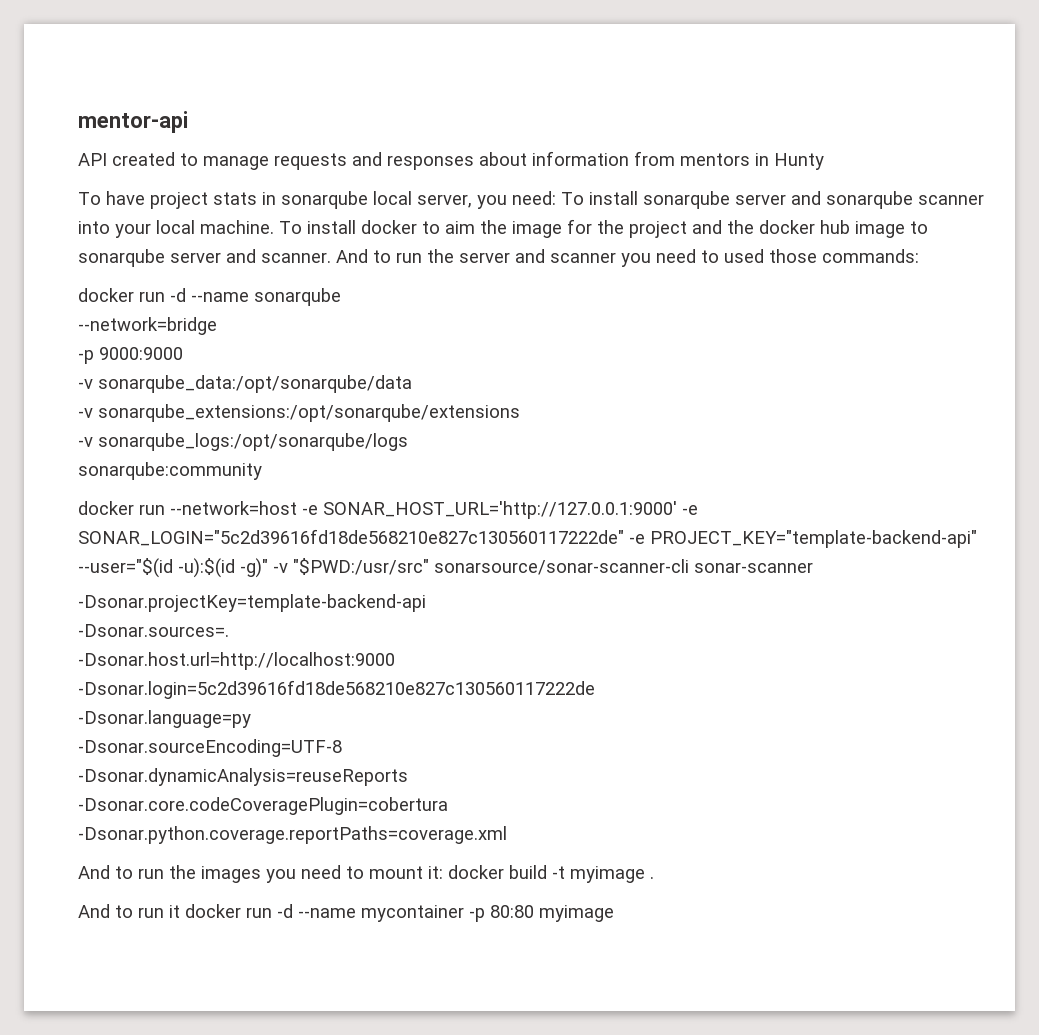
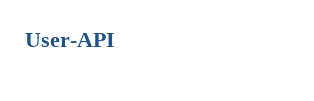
[78,111,188,133] [78,151,824,170] [78,191,984,209] [78,219,928,238] [78,249,919,267] [78,288,341,306] [78,317,217,335] [78,347,183,364] [78,375,412,393] [78,404,520,422] [78,433,408,451] [78,462,262,480] [78,501,698,519] [78,529,977,548] [78,558,813,578] [78,594,426,612] [78,624,229,637] [78,652,395,670] [78,680,595,699] [78,710,251,728] [78,739,342,757] [78,768,408,786] [78,797,448,815] [78,826,507,844] [78,865,654,883] [78,904,614,922] mentor-api // API created to manage requests and responses about information from mentors in Hunty // To have project stats in sonarqube local server, you need: To install sonarqube server and sonarqube scanner into your local machine. To install docker to aim the image for the project and the docker hub image to sonarqube server and scanner. And to run the server and scanner you need to used those commands: // docker run -d --name sonarqube // --network=bridge // -p 9000:9000 // -v sonarqube_data:/opt/sonarqube/data // -v sonarqube_extensions:/opt/sonarqube/extensions // -v sonarqube_logs:/opt/sonarqube/logs // sonarqube:community // docker run --network=host -e SONAR_HOST_URL='http://127.0.0.1:9000' -e SONAR_LOGIN="5c2d39616fd18de568210e827c130560117222de" -e PROJECT_KEY="template-backend-api" --user="$(id -u):$(id -g)" -v "$PWD:/usr/src" sonarsource/sonar-scanner-cli sonar-scanner // -Dsonar.projectKey=template-backend-api // -Dsonar.sources=. // -Dsonar.host.url=http://localhost:9000 // -Dsonar.login=5c2d39616fd18de568210e827c130560117222de // -Dsonar.language=py // -Dsonar.sourceEncoding=UTF-8 // -Dsonar.dynamicAnalysis=reuseReports // -Dsonar.core.codeCoveragePlugin=cobertura // -Dsonar.python.coverage.reportPaths=coverage.xml // And to run the images you need to mount it: docker build -t myimage . // And to run it docker run -d --name mycontainer -p 80:80 myimage -> [25,33,115,47] User-API

